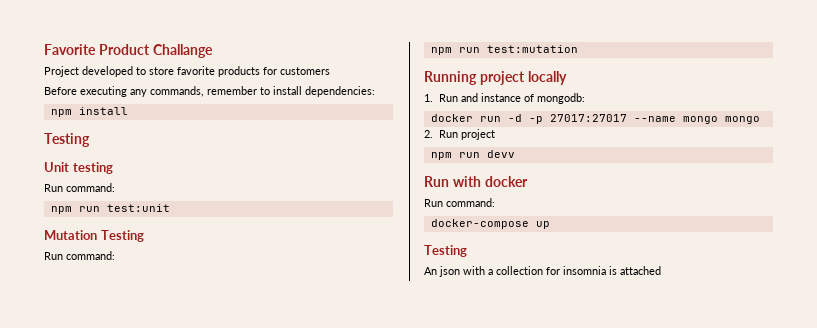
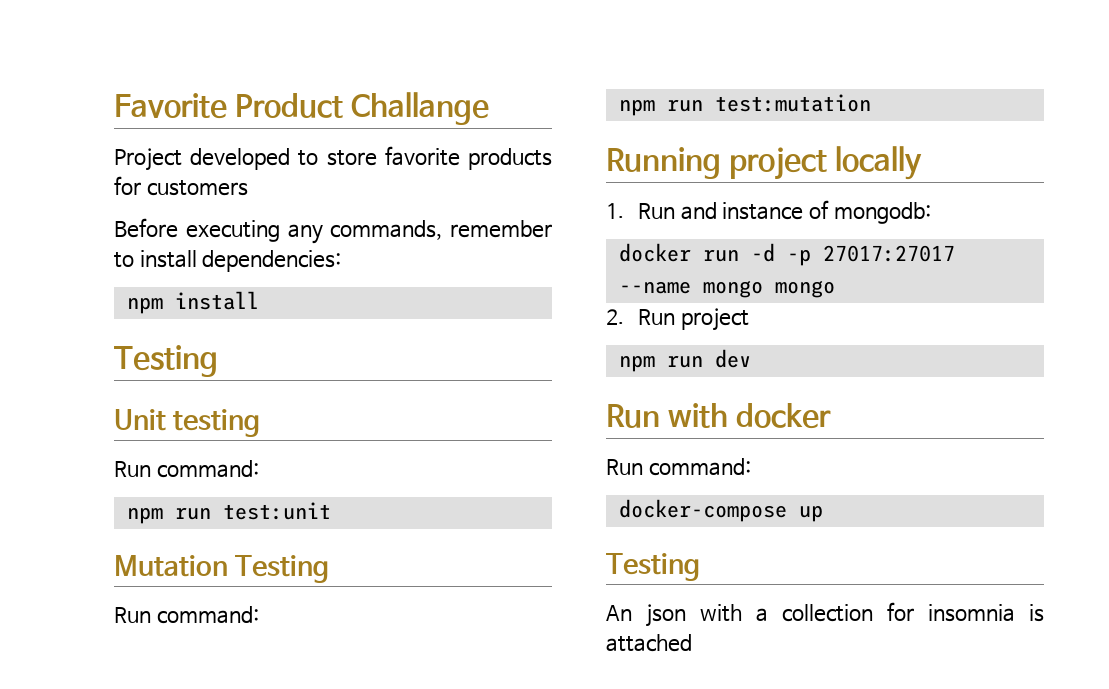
[486,150,515,158] devv -> [714,349,751,368] dev

